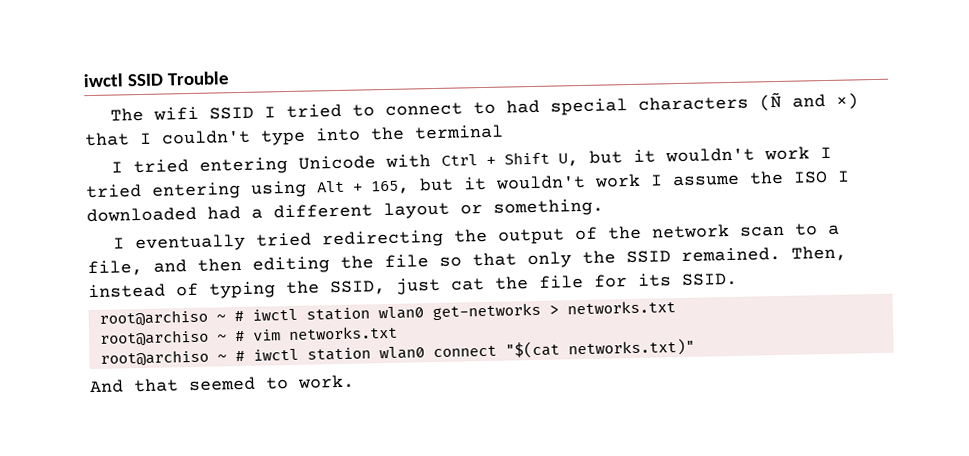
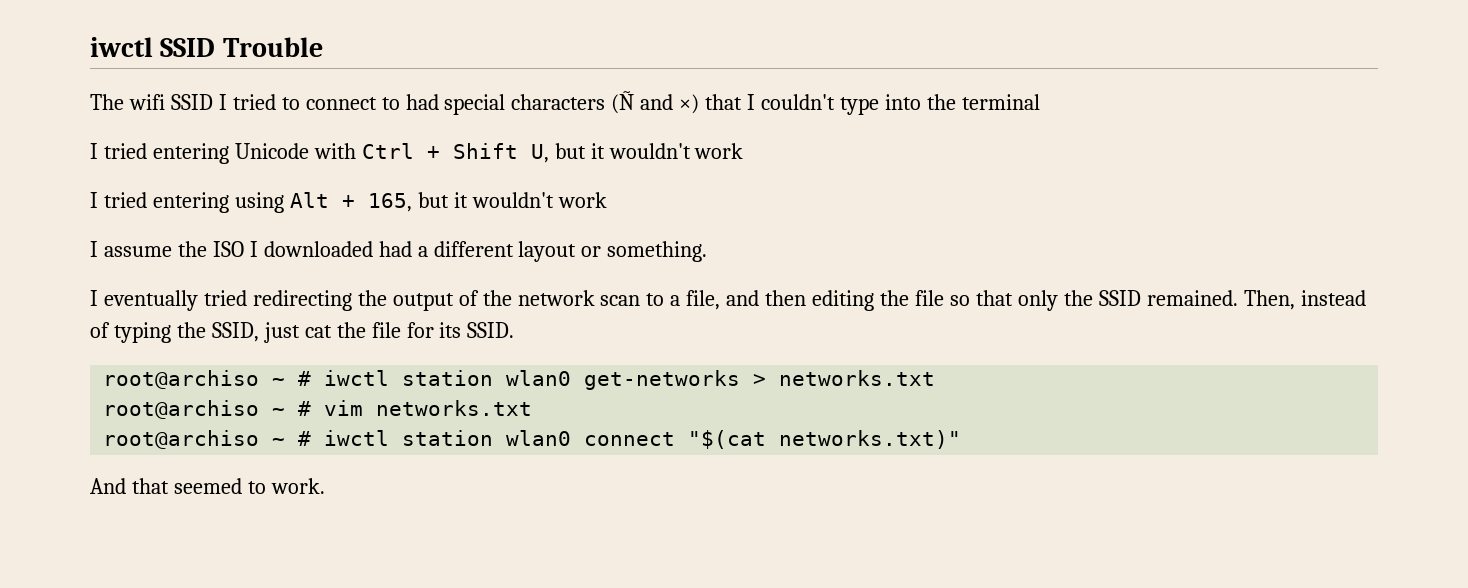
(811, 153) none -> (744, 151) //
(641, 180) none -> (607, 200) //

